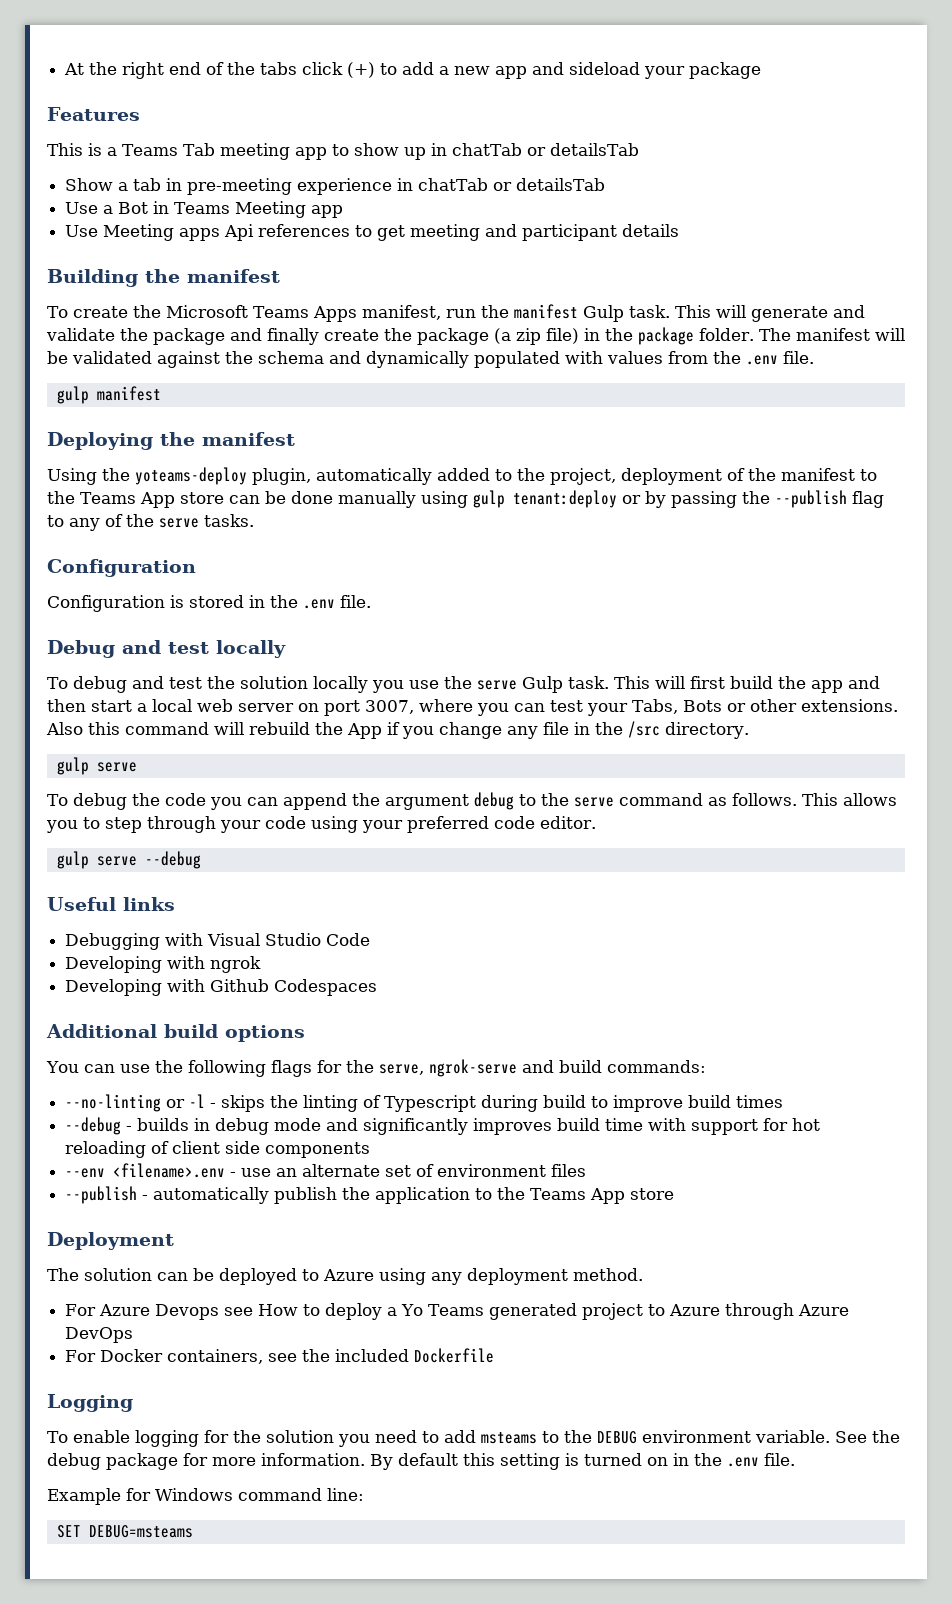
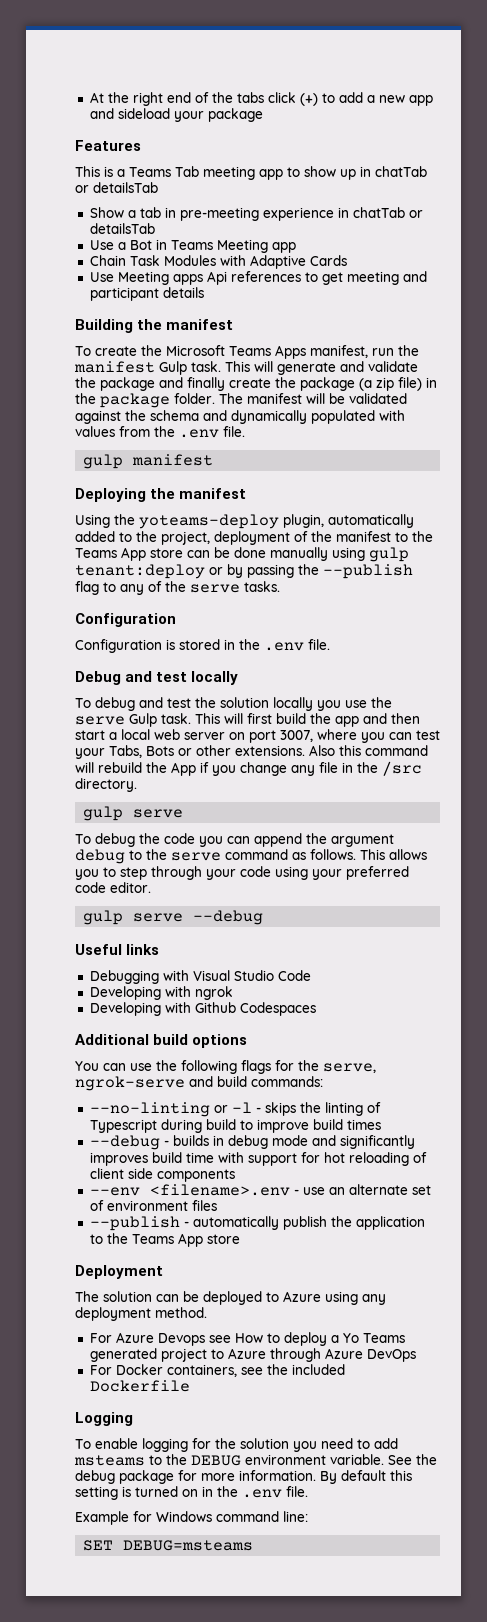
(344, 211) none -> [89,255,347,269] // Chain Task Modules with Adaptive Cards

